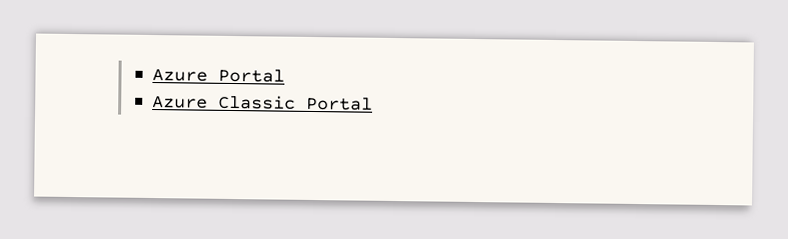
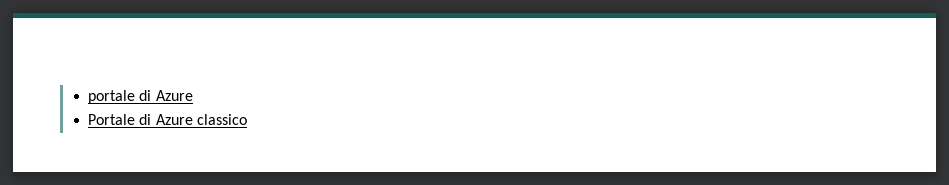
[151,68,285,83] [151,94,373,111] Azure Portal // Azure Classic Portal -> [88,90,193,104] [88,114,247,125] portale di Azure // Portale di Azure classico

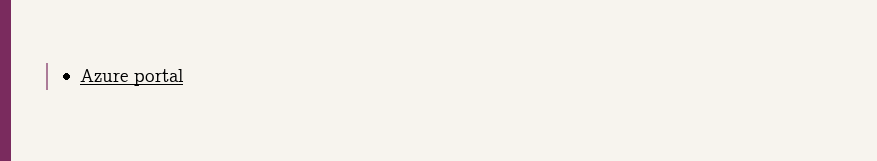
[88,90,193,104] [88,114,247,125] portale di Azure // Portale di Azure classico -> [79,69,184,86] Azure portal

